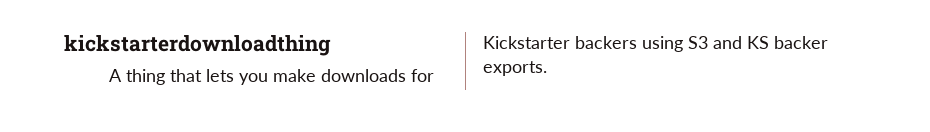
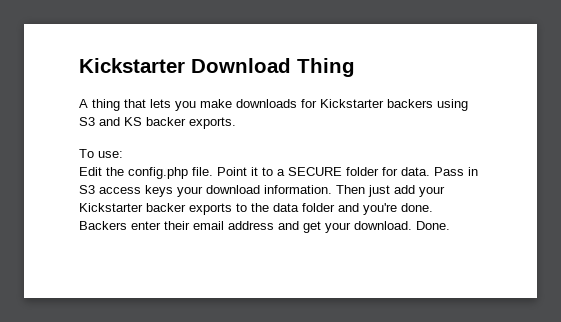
[64,35,331,56] kickstarterdownloadthing -> [79,58,355,77] Kickstarter Download Thing
(547, 68) none -> [79,149,123,158] [79,167,478,179] [79,185,445,197] [79,203,433,215] [79,221,450,233] // To use: // Edit the config.php file. Point it to a SECURE folder for data. Pass in S3 access keys your download information. Then just add your Kickstarter backer exports to the data folder and you're done. Backers enter their email address and get your download. Done.

